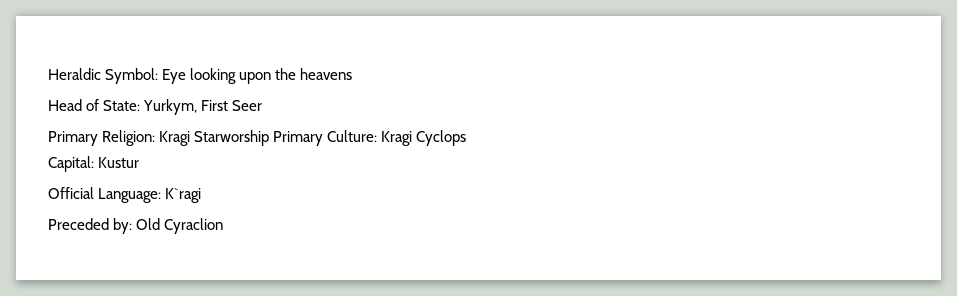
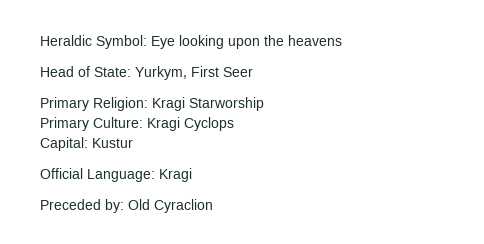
(270, 138) none -> (264, 104) //
[165,188,202,203] K`ragi -> [159,168,192,182] Kragi

